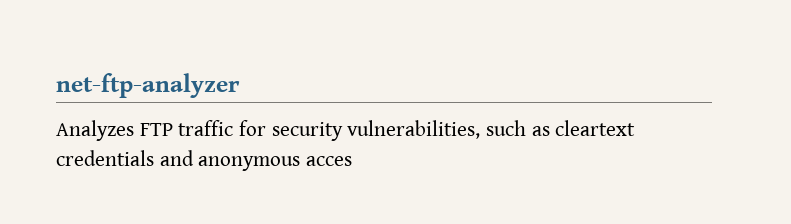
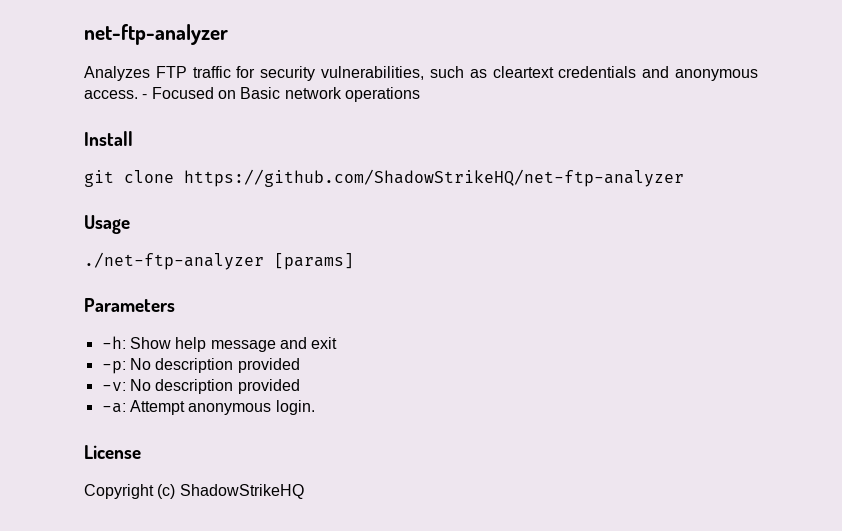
[306,156,353,166] acces -> [84,87,420,102] [84,131,133,146] [84,169,684,187] [84,215,130,234] [84,252,354,270] [84,298,175,312] [101,336,338,352] [101,358,300,374] [101,379,300,394] [101,400,315,415] [84,445,141,459] [84,484,304,499] access. - Focused on Basic network operations // Install // git clone https://github.com/ShadowStrikeHQ/net-ftp-analyzer // Usage // ./net-ftp-analyzer [params] // Parameters // -h: Show help message and exit // -p: No description provided // -v: No description provided // -a: Attempt anonymous login. // License // Copyright (c) ShadowStrikeHQ

